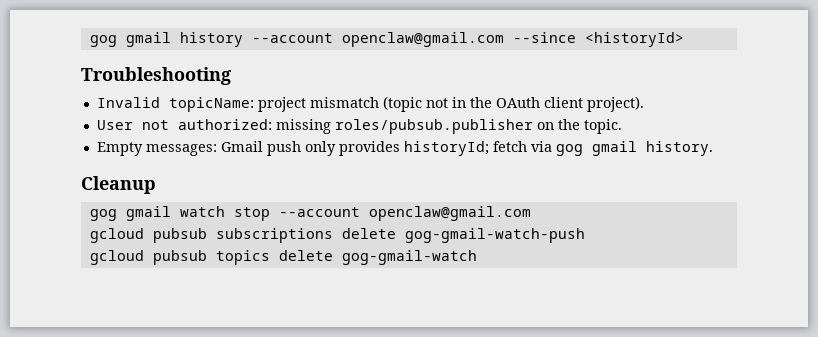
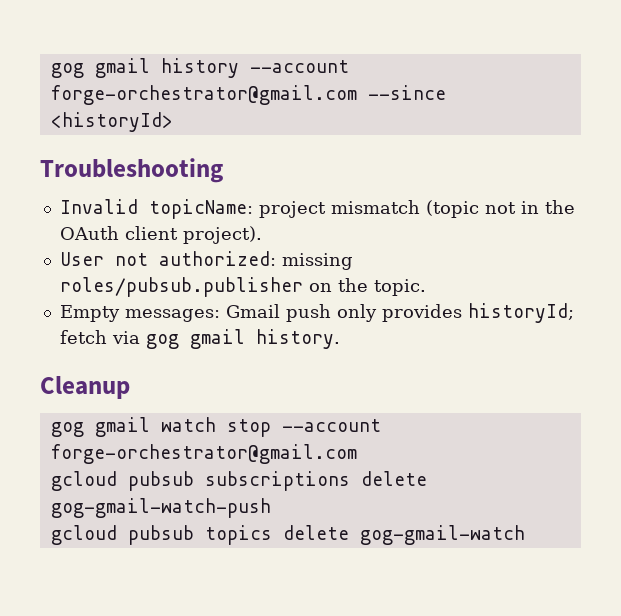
[341,32,504,47] openclaw@gmail.com -> [50,85,357,105] forge-orchestrator@gmail.com
[368,206,531,221] openclaw@gmail.com -> [50,444,357,464] forge-orchestrator@gmail.com

